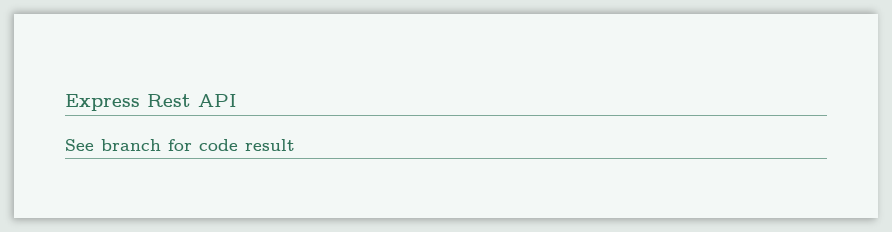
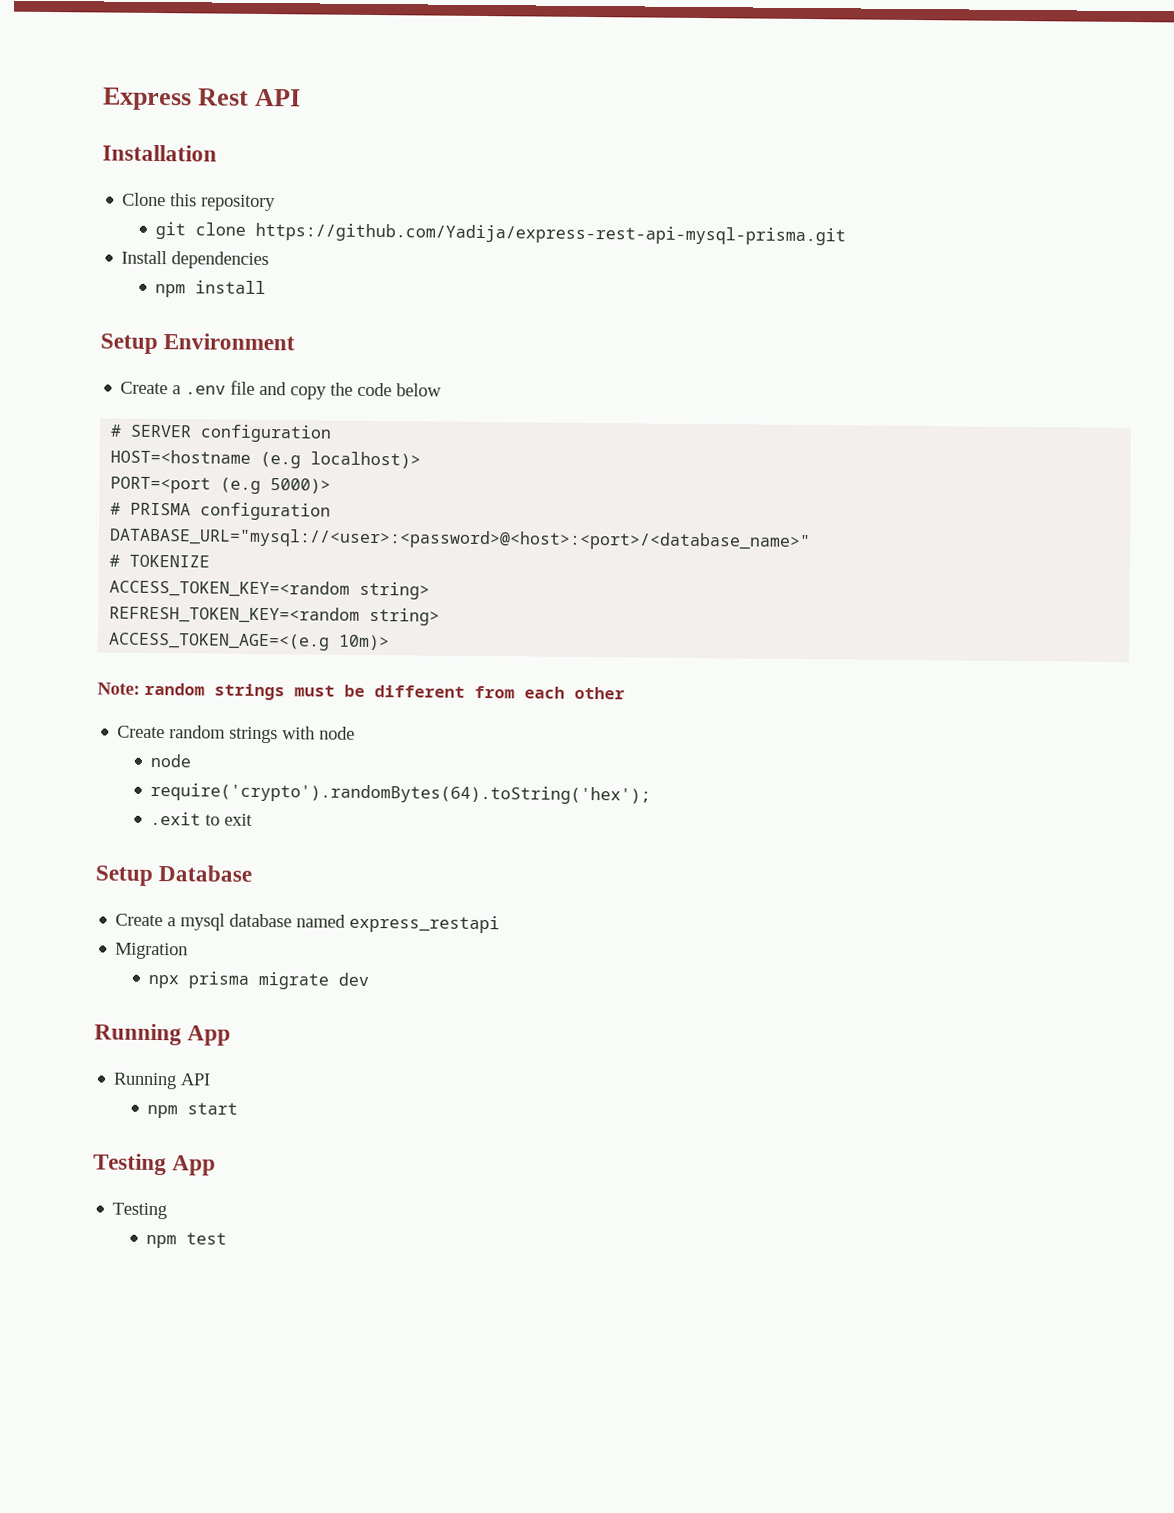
[65,139,295,151] See branch for code result -> [102,144,217,162] [122,192,277,212] [155,221,847,246] [121,250,270,270] [155,280,267,298] [100,333,296,355] [120,380,443,400] [110,424,333,443] [110,449,422,469] [110,476,332,494] [110,502,332,521] [109,527,812,552] [109,554,211,568] [109,579,431,600] [109,605,441,626] [108,632,391,651] [97,682,625,701] [117,725,356,744] [150,753,193,768] [150,782,652,805] [150,811,254,826] [95,865,253,886] [115,913,501,934] [115,942,189,960] [148,971,370,990] [94,1023,232,1046] [113,1072,212,1090] [147,1102,239,1119] [93,1153,217,1176] [112,1202,168,1220] [146,1232,228,1249] Installation // Clone this repository // git clone https://github.com/Yadija/express-rest-api-mysql-prisma.git // Install dependencies // npm install // Setup Environment // Create a .env file and copy the code below // # SERVER configuration // HOST=<hostname (e.g localhost)> // PORT=<port (e.g 5000)> // # PRISMA configuration // DATABASE_URL="mysql://<user>:<password>@<host>:<port>/<database_name>" // # TOKENIZE // ACCESS_TOKEN_KEY=<random string> // REFRESH_TOKEN_KEY=<random string> // ACCESS_TOKEN_AGE=<(e.g 10m)> // Note: random strings must be different from each other // Create random strings with node // node // require('crypto').randomBytes(64).toString('hex'); // .exit to exit // Setup Database // Create a mysql database named express_restapi // Migration // npx prisma migrate dev // Running App // Running API // npm start // Testing App // Testing // npm test

